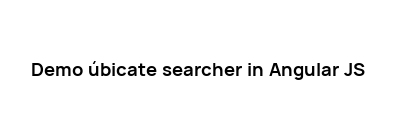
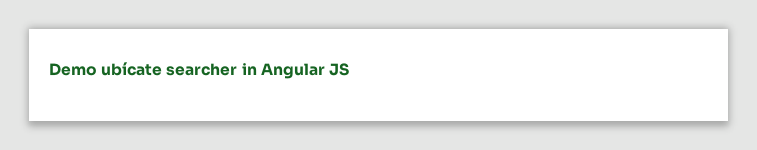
[87,61,157,76] úbicate -> [101,62,163,76] ubícate

